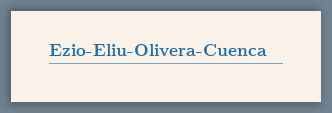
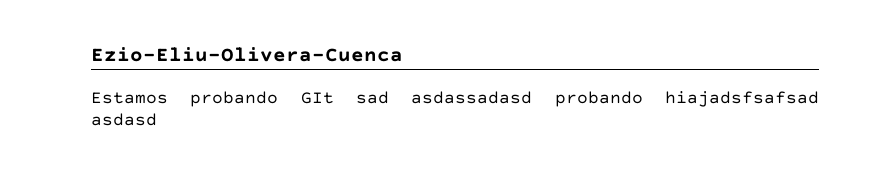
(267, 50) none -> [91,91,819,107] [91,113,157,126] // Estamos probando GIt sad asdassadasd probando hiajadsfsafsad asdasd

